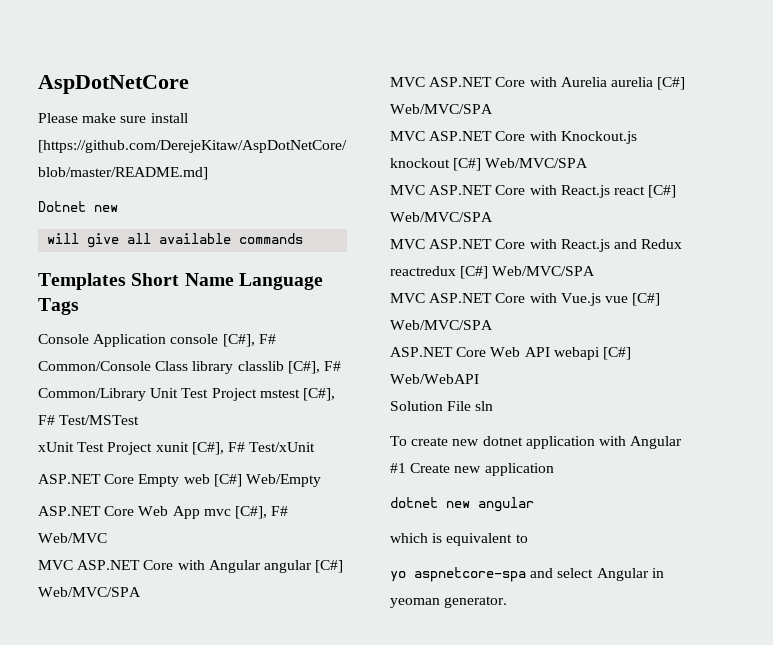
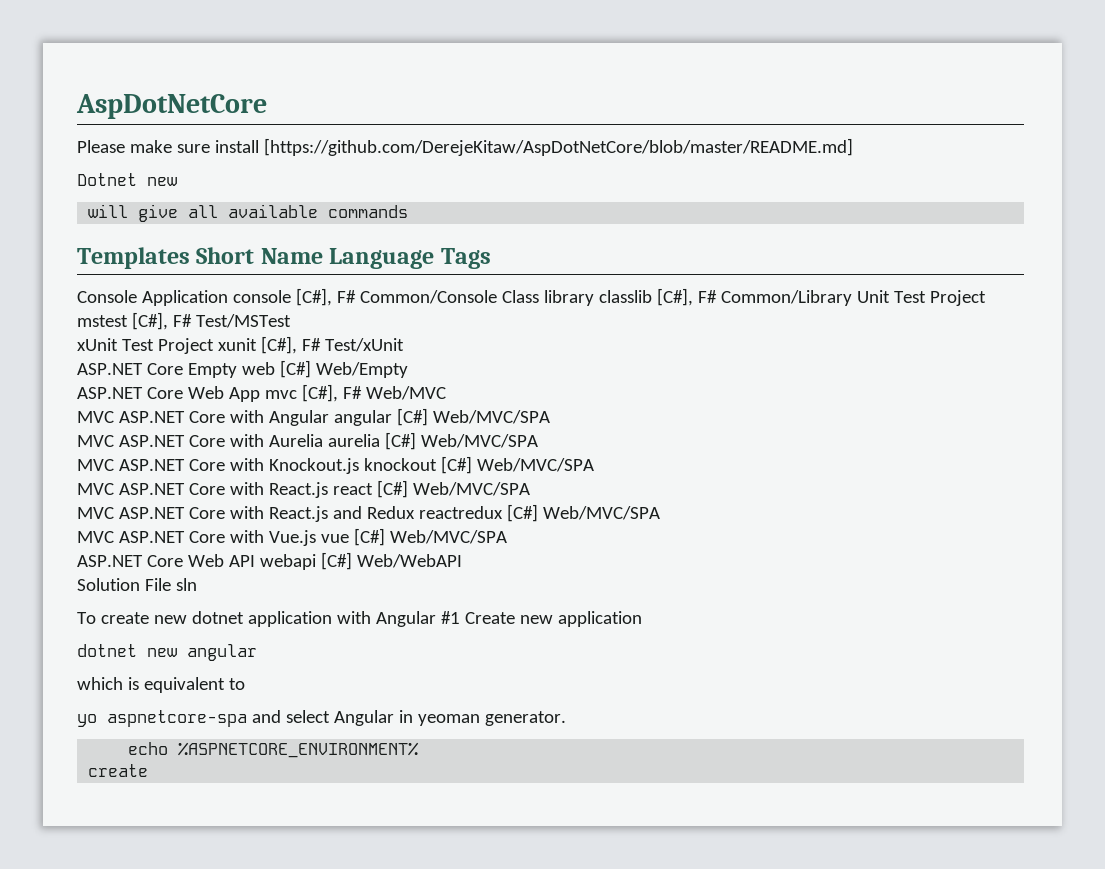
(508, 602) none -> [128,742,420,758] [88,764,149,777] // echo %ASPNETCORE_ENVIRONMENT% // create

